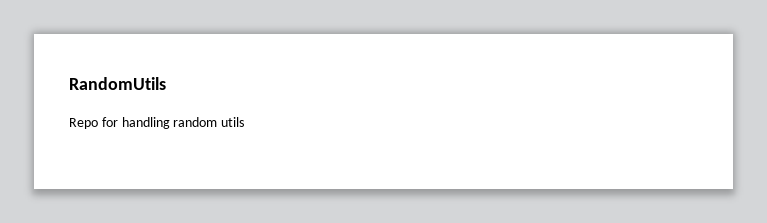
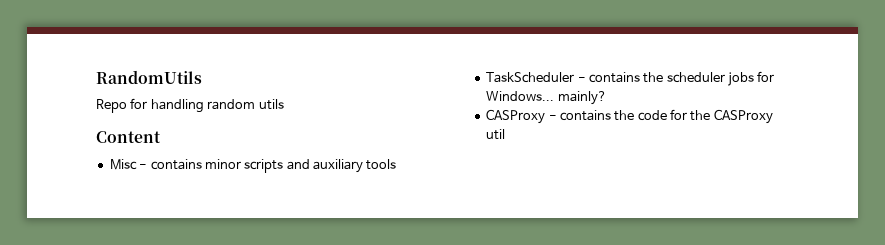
(245, 122) none -> [96,131,161,143] [109,159,397,173] [486,71,775,86] [486,91,607,105] [486,109,773,124] [486,129,506,140] // Content // Misc - contains minor scripts and auxiliary tools // TaskScheduler - contains the scheduler jobs for Windows... mainly? // CASProxy - contains the code for the CASProxy util

